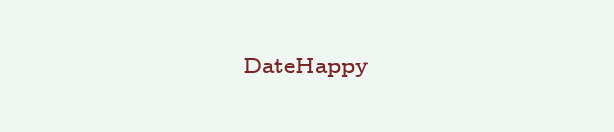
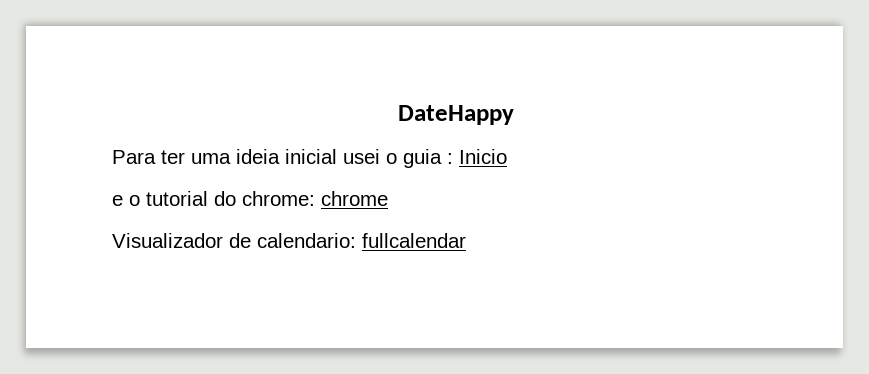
(368, 67) none -> [112,149,507,168] [112,191,388,206] [112,233,466,248] // Para ter uma ideia inicial usei o guia : Inicio // e o tutorial do chrome: chrome // Visualizador de calendario: fullcalendar

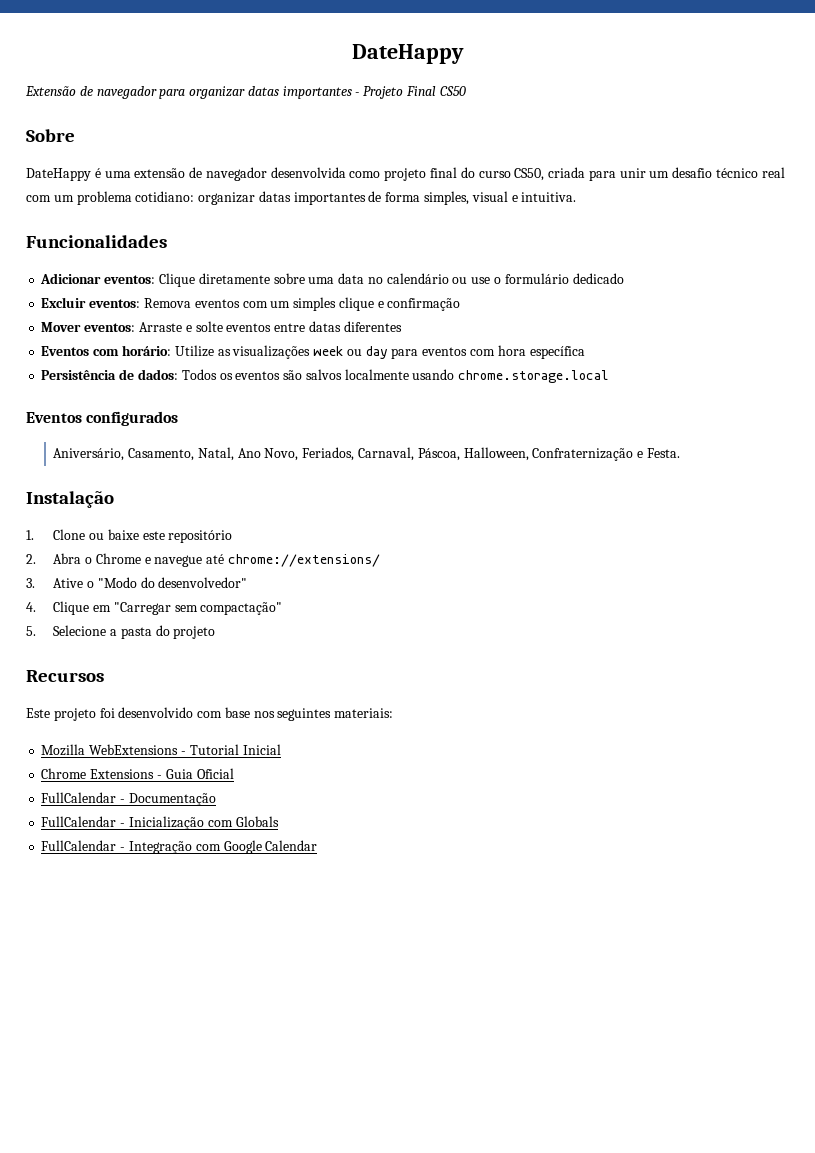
[112,149,507,168] [112,191,388,206] [112,233,466,248] Para ter uma ideia inicial usei o guia : Inicio // e o tutorial do chrome: chrome // Visualizador de calendario: fullcalendar -> [25,86,466,99] [26,129,75,142] [26,167,785,181] [26,191,577,205] [26,235,167,248] [40,273,624,287] [41,297,461,311] [41,321,402,332] [41,345,585,359] [41,369,610,383] [26,411,179,426] [53,447,680,461] [26,491,114,508] [26,529,233,543] [26,553,381,567] [26,577,248,588] [26,601,283,615] [26,625,216,639] [26,670,104,682] [26,707,394,721] [41,744,281,756] [41,768,234,779] [41,792,216,806] [41,816,279,830] [41,840,318,854] Extensão de navegador para organizar datas importantes - Projeto Final CS50 // Sobre // DateHappy é uma extensão de navegador desenvolvida como projeto final do curso CS50, criada para unir um desafio técnico real com um problema cotidiano: organizar datas importantes de forma simples, visual e intuitiva. // Funcionalidades // Adicionar eventos: Clique diretamente sobre uma data no calendário ou use o formulário dedicado // Excluir eventos: Remova eventos com um simples clique e confirmação // Mover eventos: Arraste e solte eventos entre datas diferentes // Eventos com horário: Utilize as visualizações week ou day para eventos com hora específica // Persistência de dados: Todos os eventos são salvos localmente usando chrome.storage.local // Eventos configurados // Aniversário, Casamento, Natal, Ano Novo, Feriados, Carnaval, Páscoa, Halloween, Confraternização e Festa. // Instalação // 1. Clone ou baixe este repositório // 2. Abra o Chrome e navegue até chrome://extensions/ // 3. Ative o "Modo do desenvolvedor" // 4. Clique em "Carregar sem compactação" // 5. Selecione a pasta do projeto // Recursos // Este projeto foi desenvolvido com base nos seguintes materiais: // Mozilla WebExtensions - Tutorial Inicial // Chrome Extensions - Guia Oficial // FullCalendar - Documentação // FullCalendar - Inicialização com Globals // FullCalendar - Integração com Google Calendar

